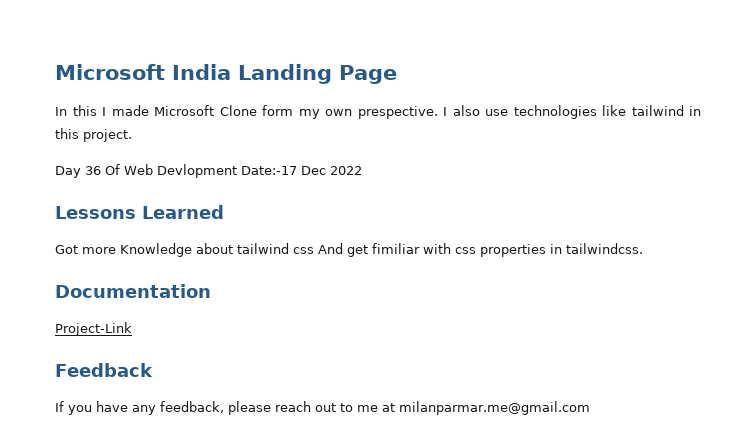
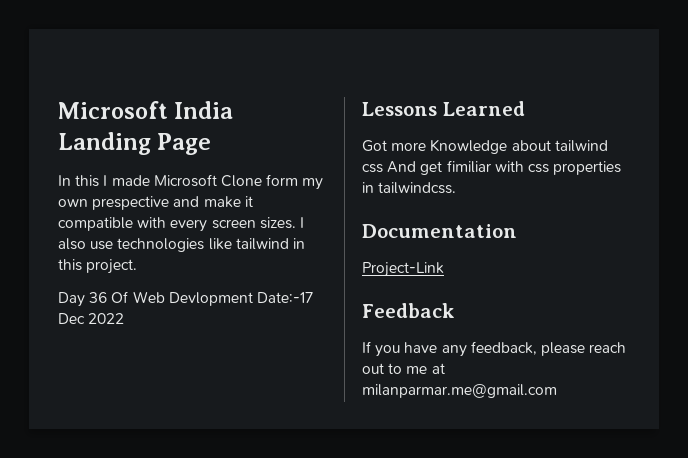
[357,106,438,119] prespective. -> [92,196,253,210] [58,217,296,232] prespective and make it compatible with every screen sizes.

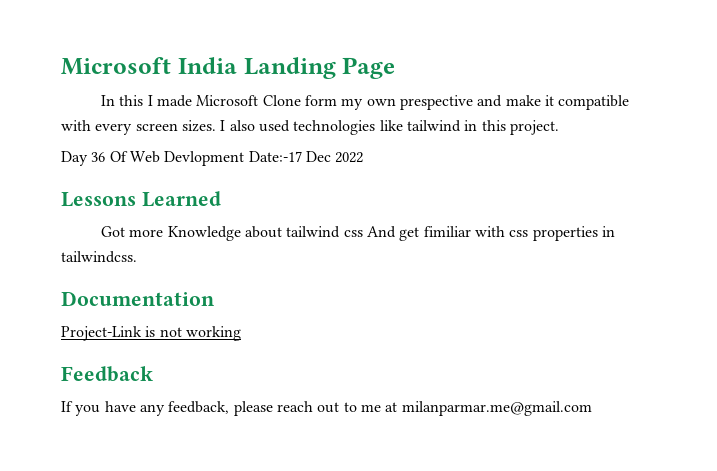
[90,241,114,250] use -> [258,120,290,132] used
(444, 269) none -> [145,326,241,341] is not working

